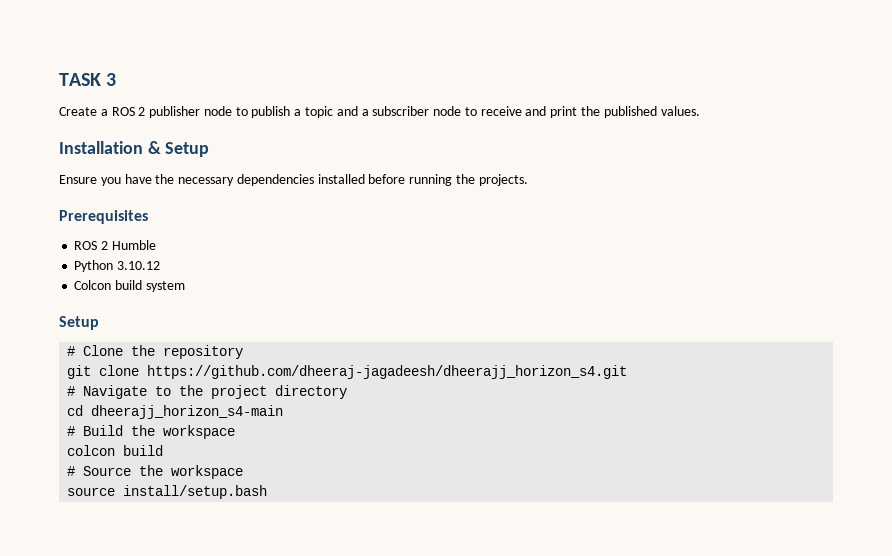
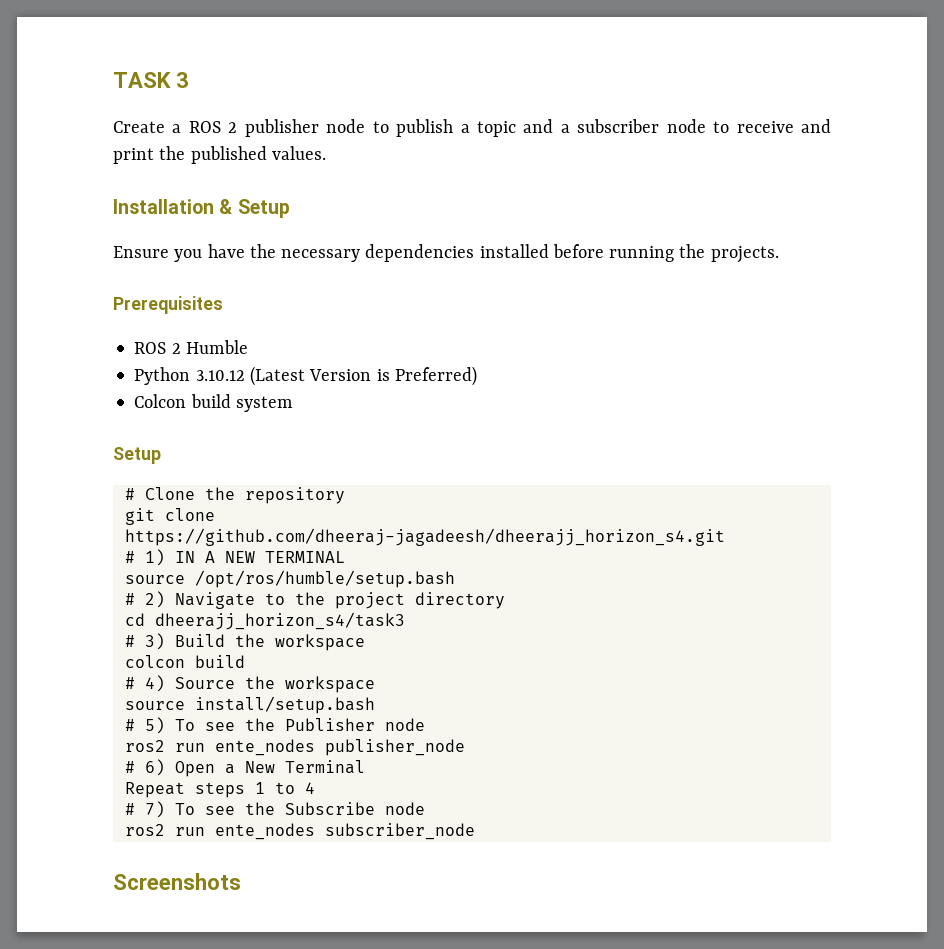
(161, 265) none -> [249,366,477,386] (Latest Version is Preferred)
(76, 391) none -> [144,549,345,566] [124,570,455,588] [124,591,165,608] 1) IN A NEW TERMINAL // source /opt/ros/humble/setup.bash // # 2)
[91,405,284,419] [67,426,76,436] dheerajj_horizon_s4-main // # -> [154,612,405,630] [124,633,165,650] dheerajj_horizon_s4/task3 // # 3)
(76, 471) none -> [144,675,165,692] 4)
(268, 492) none -> [124,717,425,734] [124,739,465,756] [124,759,365,777] [124,782,315,798] [124,801,425,818] [124,823,475,840] [113,873,241,890] // # 5) To see the Publisher node // ros2 run ente_nodes publisher_node // # 6) Open a New Terminal // Repeat steps 1 to 4 // # 7) To see the Subscribe node // ros2 run ente_nodes subscriber_node // Screenshots

